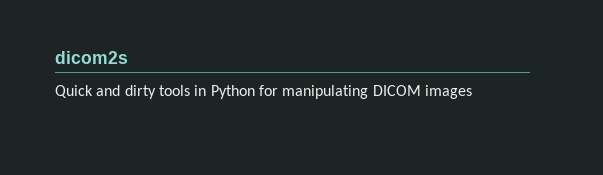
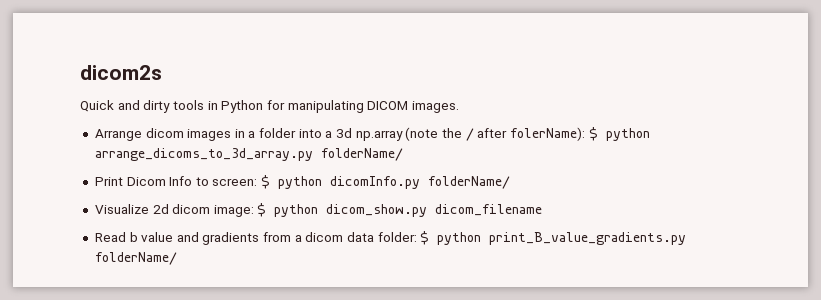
[424,85,472,99] images -> [411,101,459,113] [94,127,650,141] [94,148,403,161] [94,175,511,189] [94,203,543,217] [94,231,687,245] [94,252,177,265] images. // Arrange dicom images in a folder into a 3d np.array (note the / after folerName): $ python arrange_dicoms_to_3d_array.py folderName/ // Print Dicom Info to screen: $ python dicomInfo.py folderName/ // Visualize 2d dicom image: $ python dicom_show.py dicom_filename // Read b value and gradients from a dicom data folder: $ python print_B_value_gradients.py folderName/

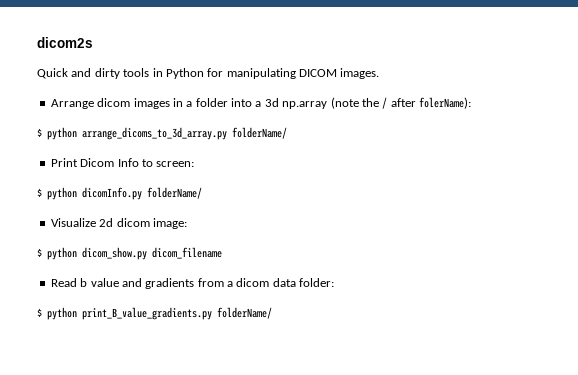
(585, 134) none -> (471, 103) //
(258, 182) none -> (195, 164) //
(254, 211) none -> (187, 223) //
(417, 237) none -> (335, 282) //

